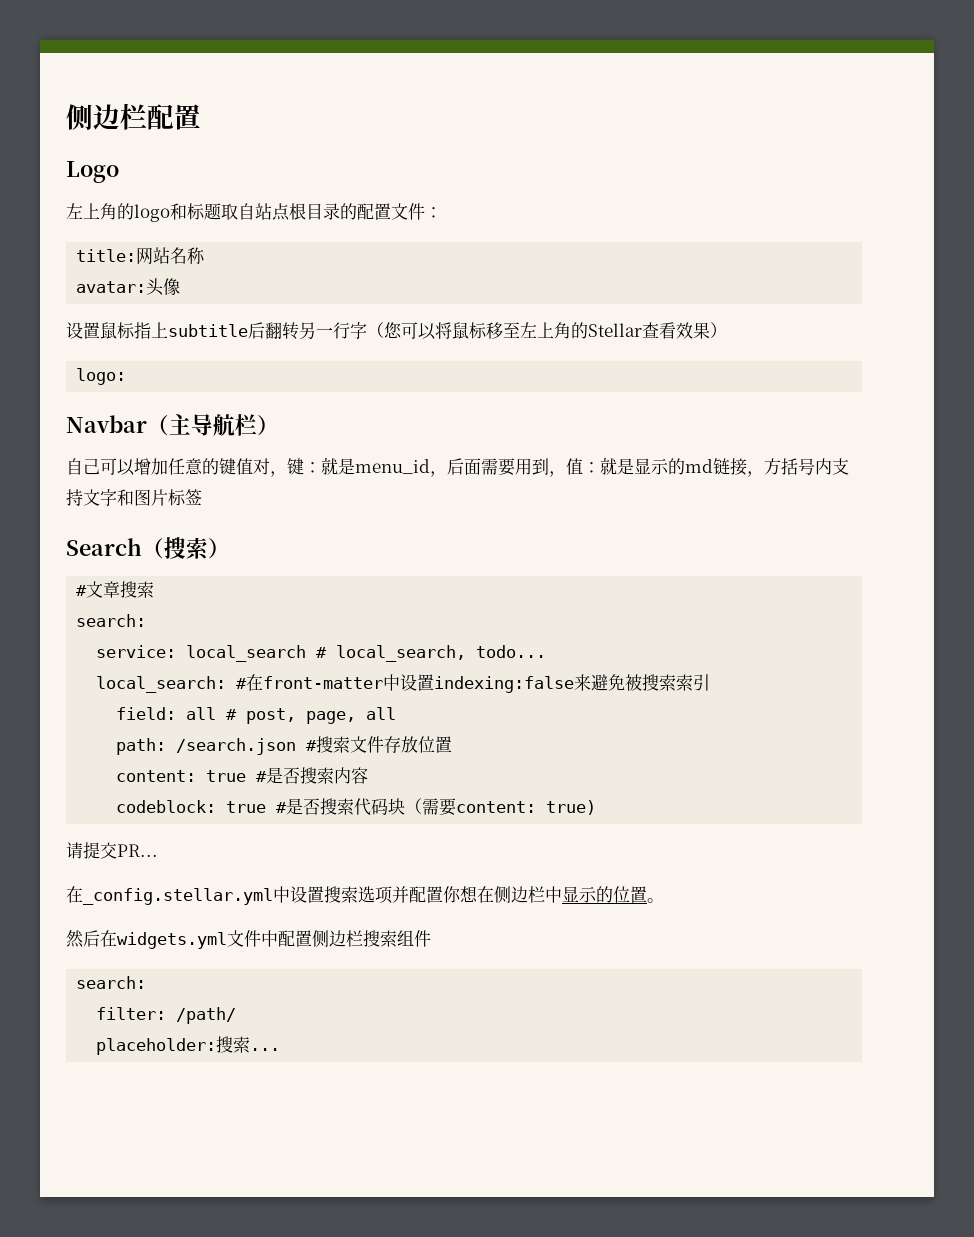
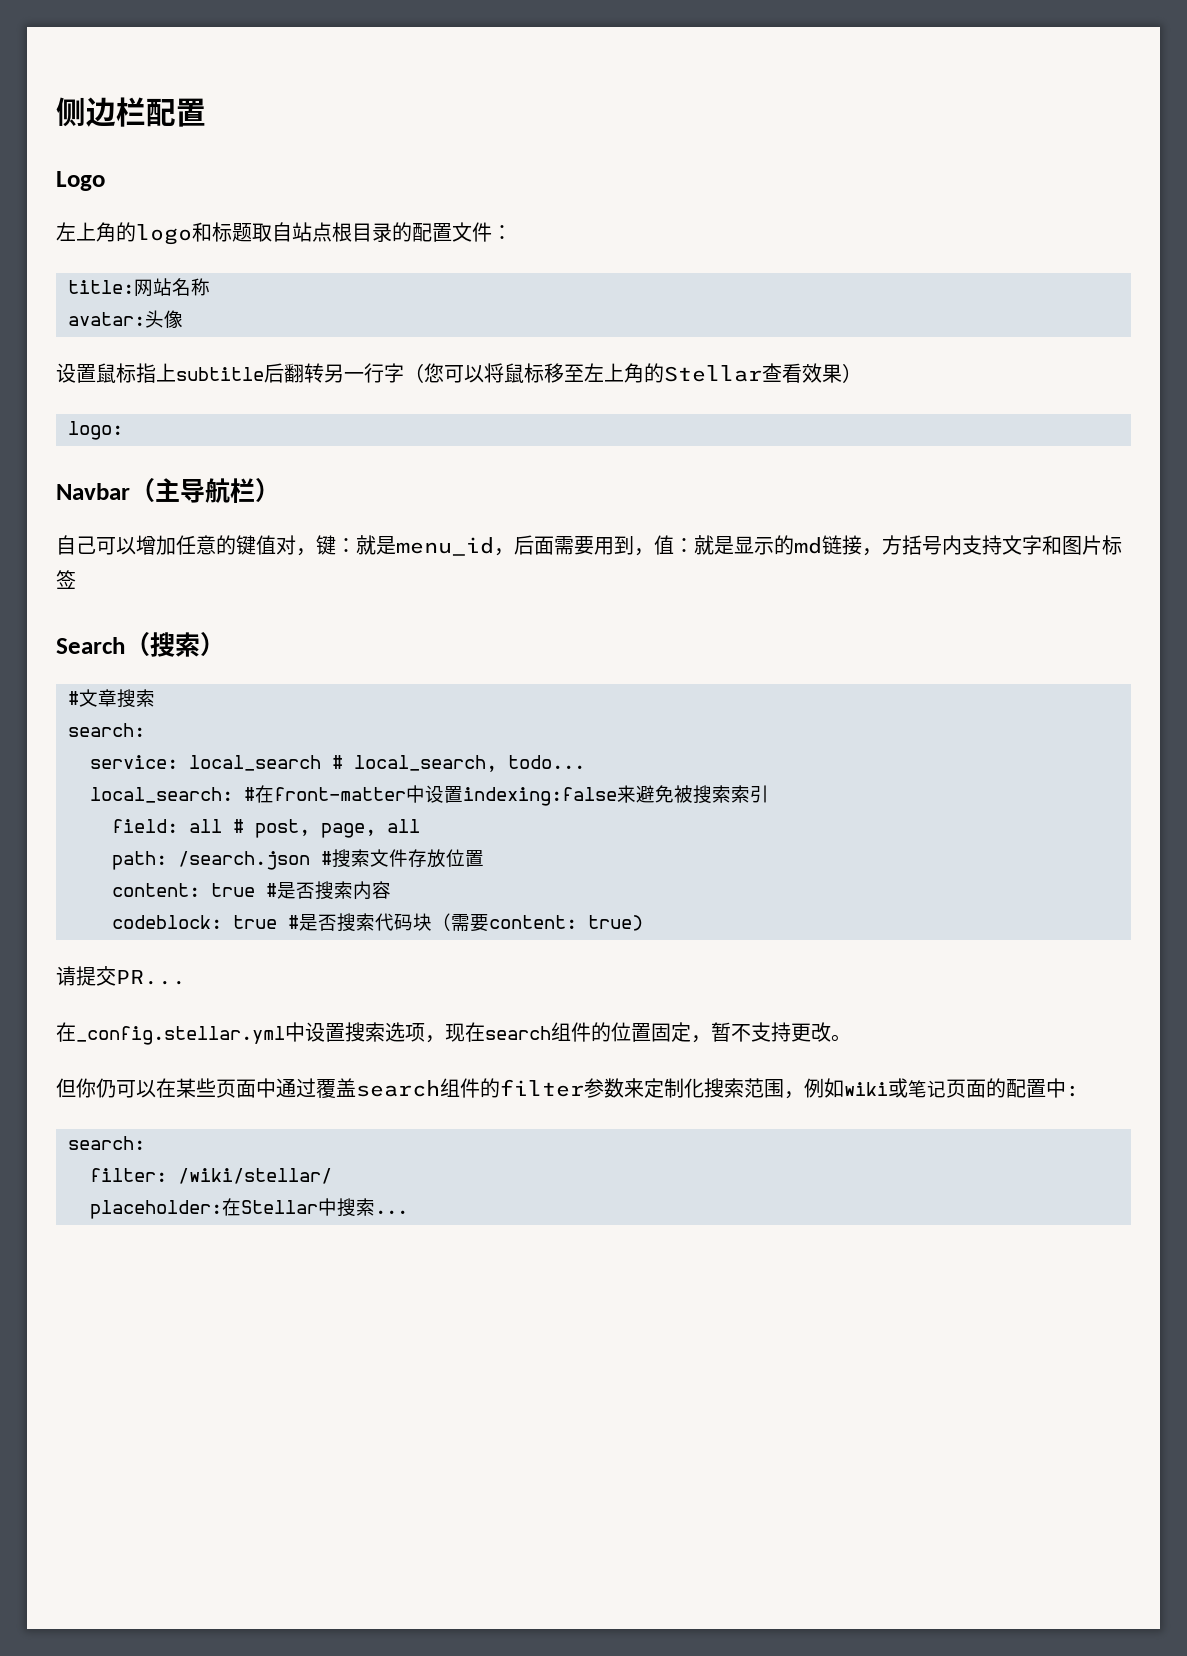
[392,886,664,903] [66,930,431,949] 并配置你想在侧边栏中显示的位置。 // 然后在widgets.yml文件中配置侧边栏搜索组件 -> [425,1022,851,1043] [56,1078,1080,1099] ，现在search组件的位置固定，暂不支持更改。 // 但你仍可以在某些页面中通过覆盖search组件的filter参数来定制化搜索范围，例如wiki或笔记页面的配置中:
[176,1007,237,1024] /path/ -> [178,1168,332,1184] /wiki/stellar/
(217, 1046) none -> [222,1198,337,1216] 在Stellar中

